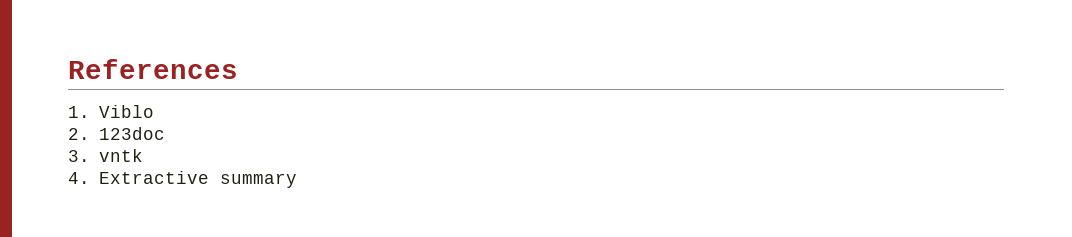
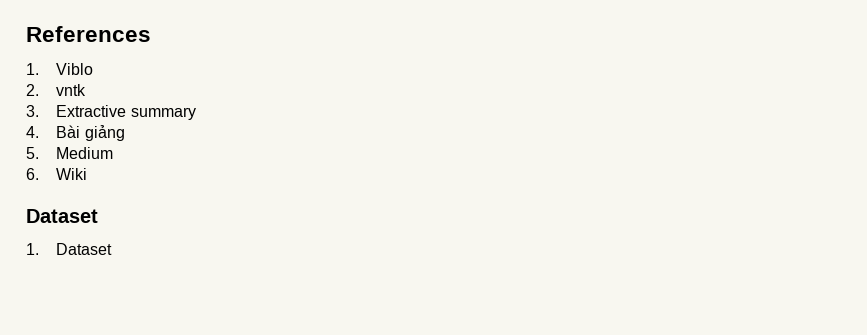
[98,127,165,140] [68,150,90,162] 123doc // 3. -> (39, 90) none
[68,172,90,184] 4. -> [26,105,39,117] 3.
(297, 180) none -> [26,125,125,141] [26,147,114,159] [26,168,88,180] [26,209,98,223] [26,243,113,255] // 4. Bài giảng // 5. Medium // 6. Wiki // Dataset // 1. Dataset

